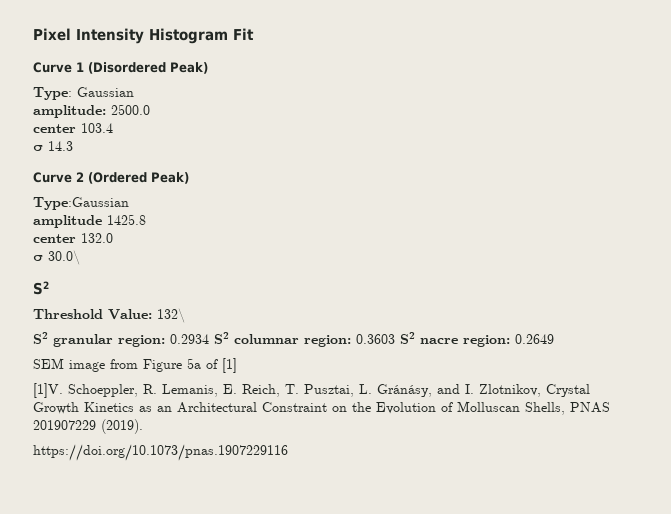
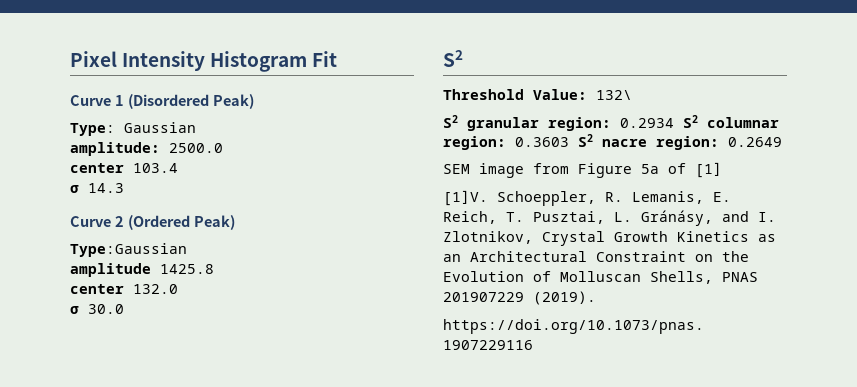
[48,250,80,265] 30.0\ -> [88,304,124,314] 30.0

